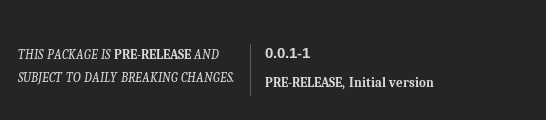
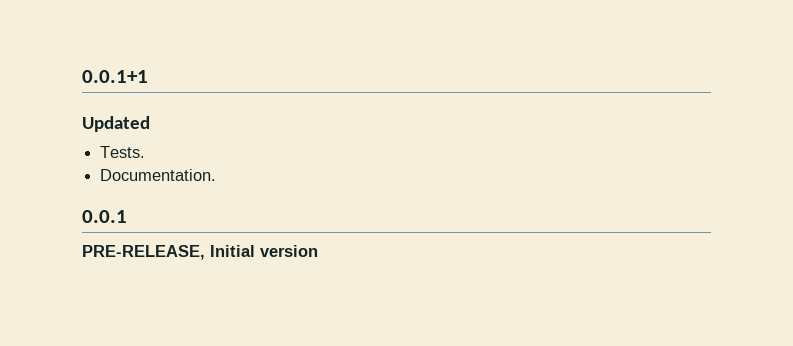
[18,49,220,59] [17,72,235,85] [265,48,310,58] THIS PACKAGE IS PRE-RELEASE AND SUBJECT TO DAILY BREAKING CHANGES. // 0.0.1-1 -> [82,70,148,83] [82,116,150,132] [100,146,146,158] [100,169,217,181] [82,210,127,223] 0.0.1+1 // Updated // Tests. // Documentation. // 0.0.1

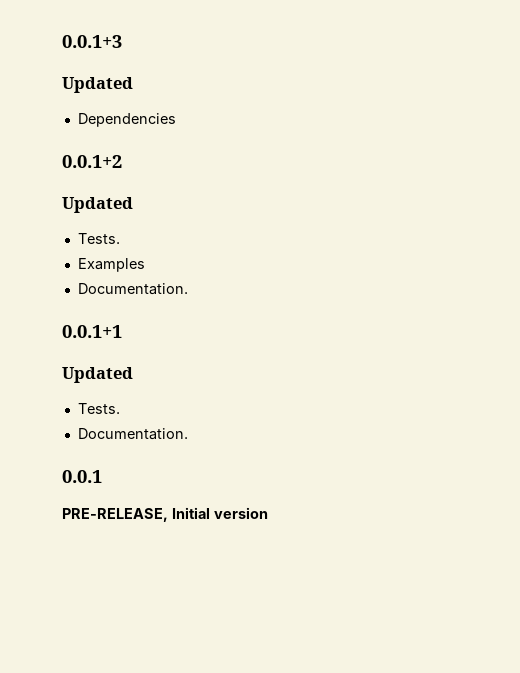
(82, 76) none -> [62,35,122,48] [62,77,133,93] [77,113,176,127] [62,155,122,168] [62,197,133,213] [77,233,120,244] [77,258,145,272] [77,283,188,295] 0.0.1+3 // Updated // Dependencies // 0.0.1+2 // Updated // Tests. // Examples // Documentation. //

